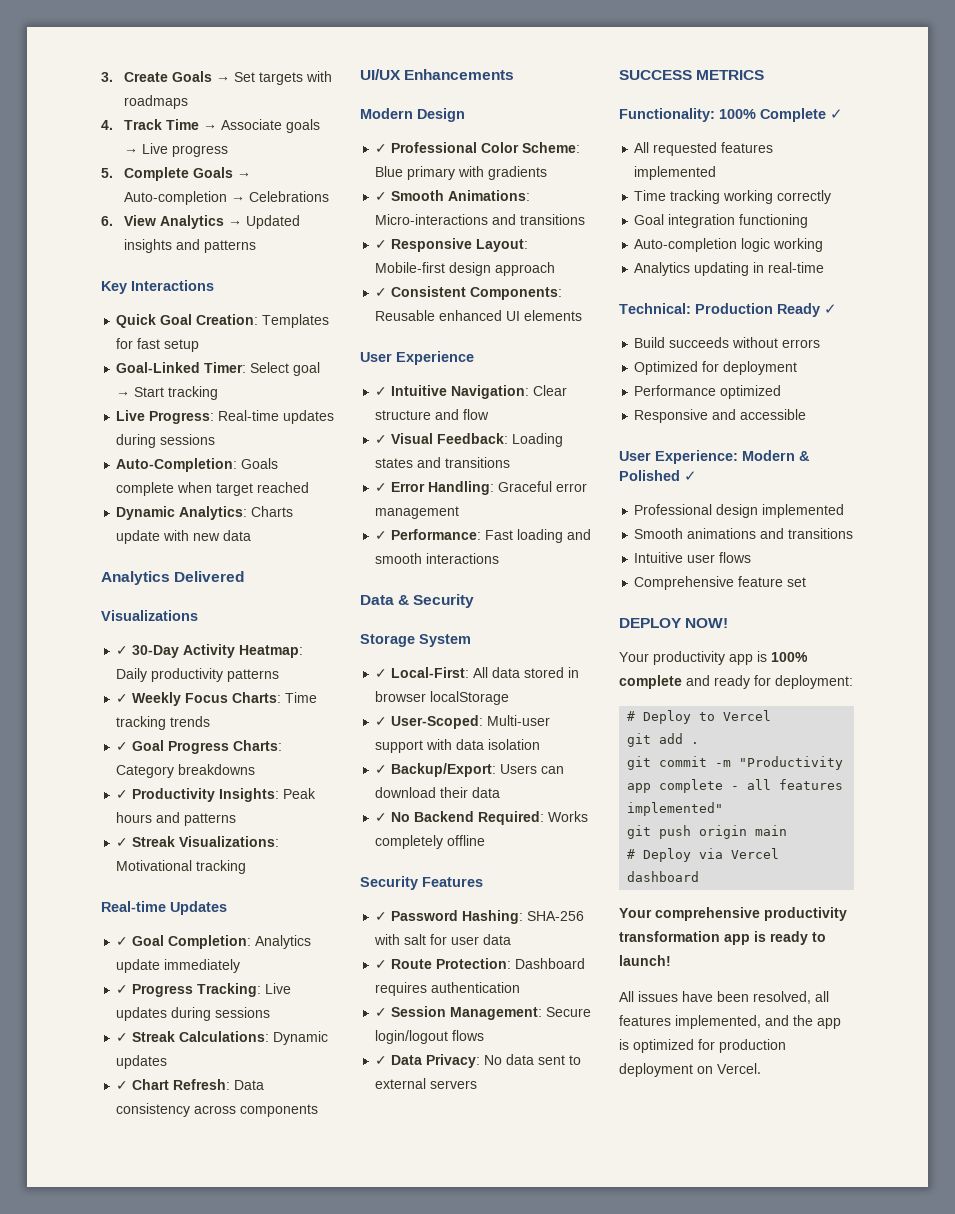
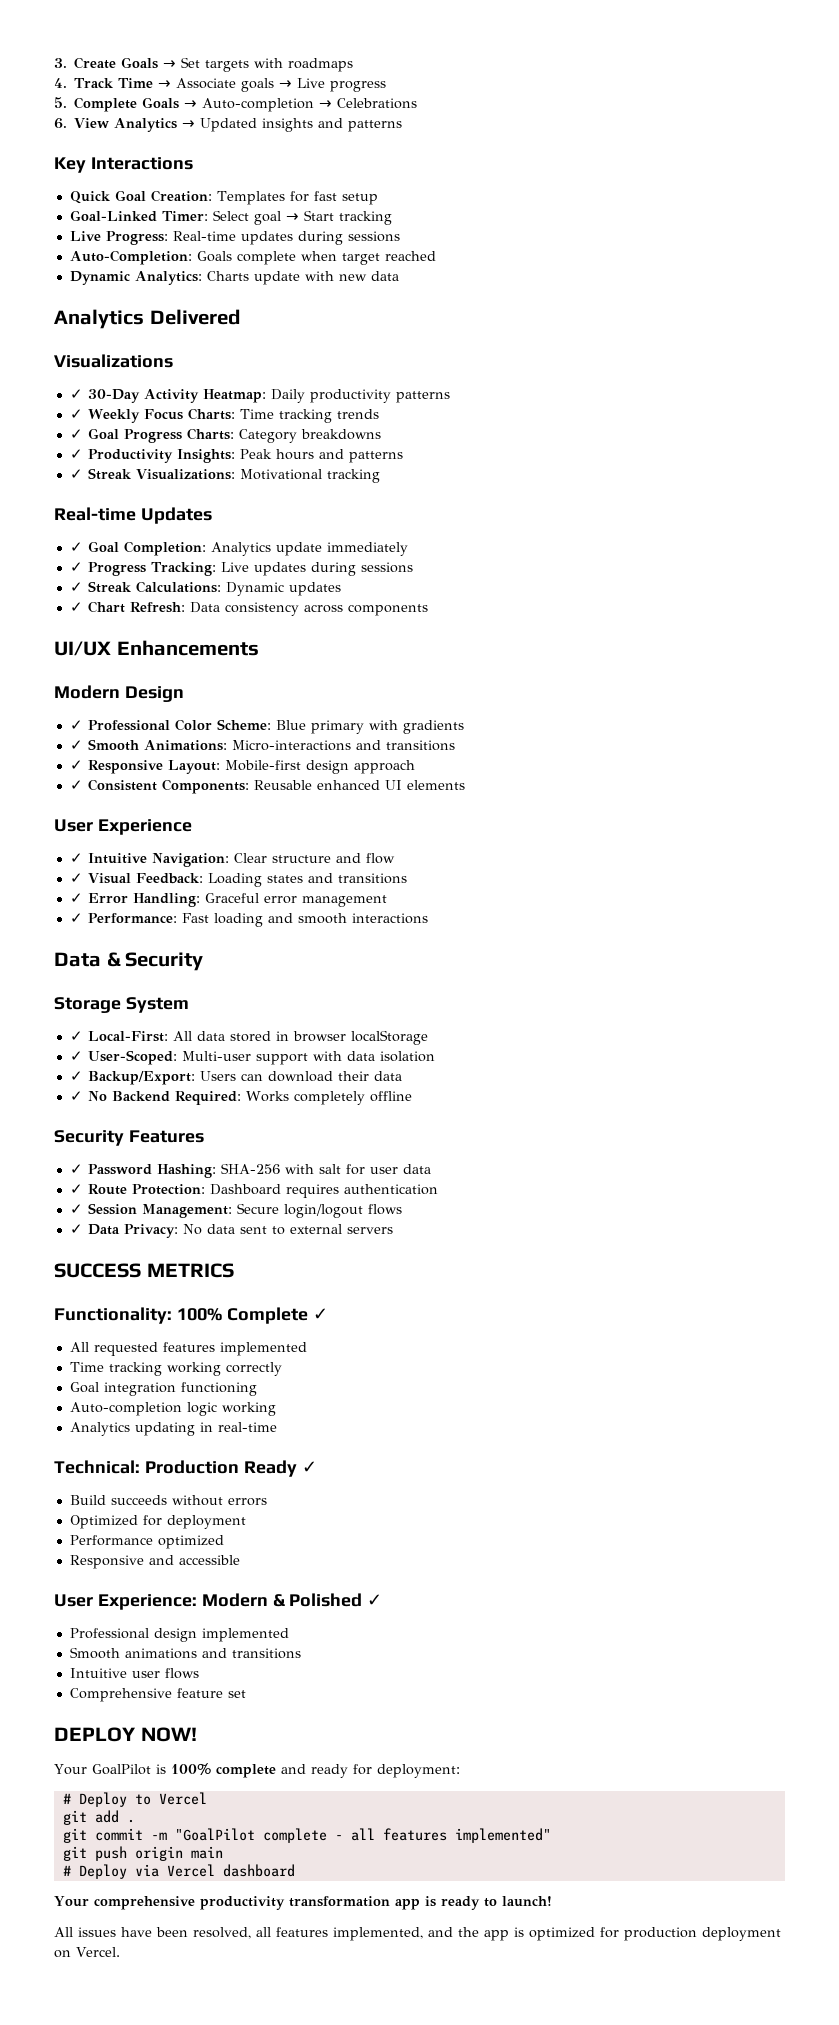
[653,651,753,665] productivity app -> [91,1764,151,1775] GoalPilot
[739,756,844,770] [627,783,652,793] "Productivity app -> [174,1828,255,1841] "GoalPilot

